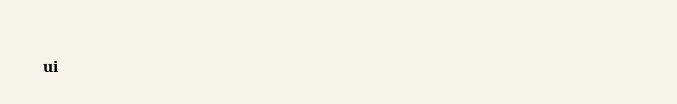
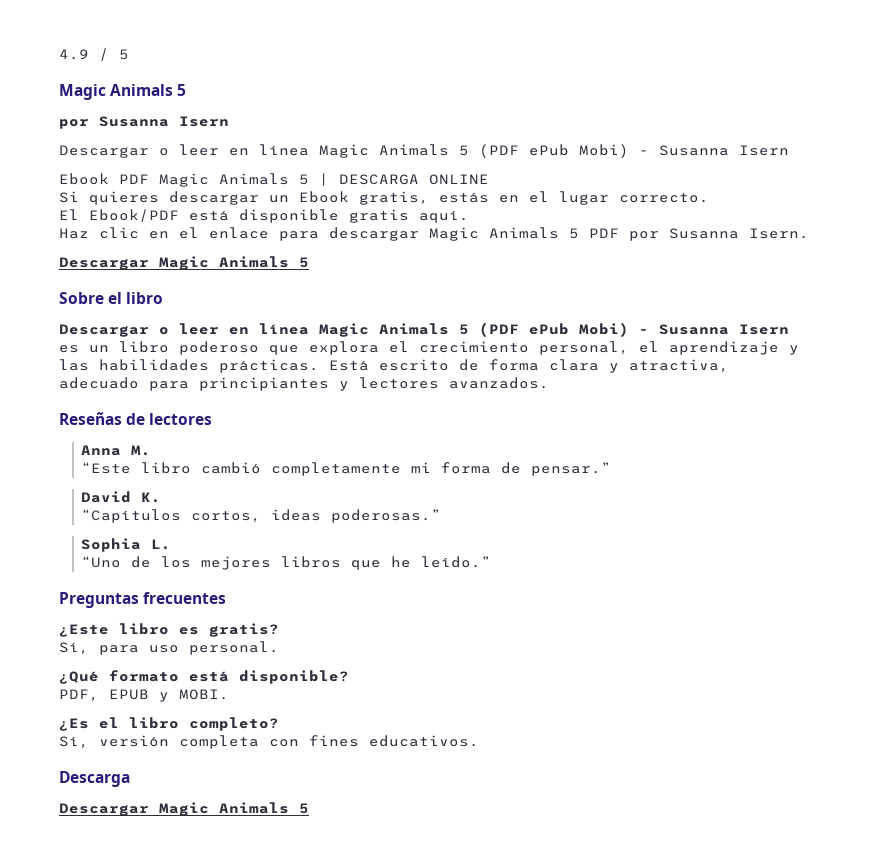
[43,60,58,72] ui -> [59,48,129,61] [59,84,187,100] [59,116,229,129] [59,144,789,158] [59,173,489,187] [59,191,709,205] [59,209,469,223] [59,227,809,241] [59,256,309,270] [59,292,164,304] [59,322,789,337] [59,341,799,355] [59,359,729,373] [59,377,549,391] [59,412,213,425] [81,445,152,456] [81,462,612,476] [81,491,162,503] [81,509,442,523] [81,538,172,552] [81,556,492,570] [59,592,227,608] [59,623,279,637] [59,641,279,655] [59,670,349,684] [59,689,229,702] [59,717,279,731] [59,735,479,749] [59,771,130,787] [59,802,309,816] 4.9 / 5 // Magic Animals 5 // por Susanna Isern // Descargar o leer en línea Magic Animals 5 (PDF ePub Mobi) - Susanna Isern // Ebook PDF Magic Animals 5 | DESCARGA ONLINE // Si quieres descargar un Ebook gratis, estás en el lugar correcto. // El Ebook/PDF está disponible gratis aquí. // Haz clic en el enlace para descargar Magic Animals 5 PDF por Susanna Isern. // Descargar Magic Animals 5 // Sobre el libro // Descargar o leer en línea Magic Animals 5 (PDF ePub Mobi) - Susanna Isern es un libro poderoso que explora el crecimiento personal, el aprendizaje y las habilidades prácticas. Está escrito de forma clara y atractiva, adecuado para principiantes y lectores avanzados. // Reseñas de lectores // Anna M. // “Este libro cambió completamente mi forma de pensar.” // David K. // “Capítulos cortos, ideas poderosas.” // Sophia L. // “Uno de los mejores libros que he leído.” // Preguntas frecuentes // ¿Este libro es gratis? // Sí, para uso personal. // ¿Qué formato está disponible? // PDF, EPUB y MOBI. // ¿Es el libro completo? // Sí, versión completa con fines educativos. // Descarga // Descargar Magic Animals 5

